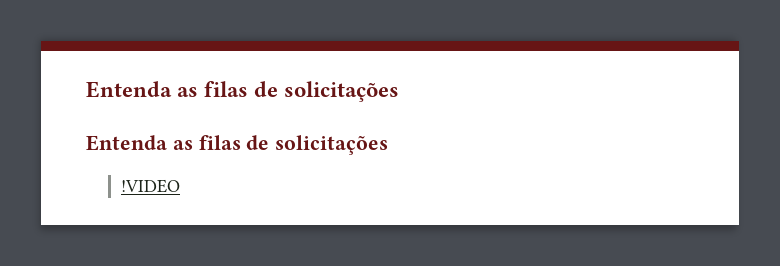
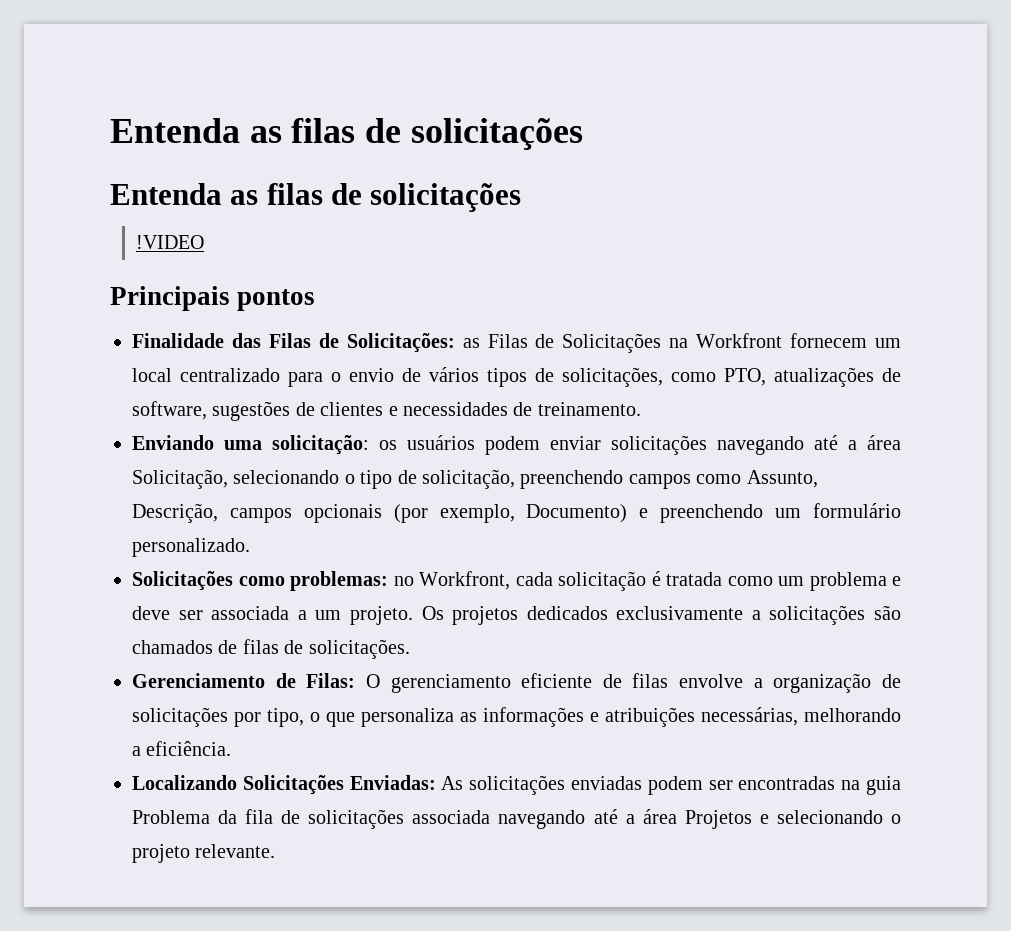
(180, 186) none -> [110,286,316,311] [132,333,901,353] [132,367,901,387] [132,401,641,421] [132,435,901,455] [132,469,818,489] [132,503,902,523] [132,538,250,557] [132,571,901,591] [132,605,901,625] [132,639,410,659] [132,673,901,693] [132,707,901,727] [132,741,232,756] [132,775,901,795] [132,809,902,829] [132,844,276,863] // Principais pontos // Finalidade das Filas de Solicitações: as Filas de Solicitações na Workfront fornecem um local centralizado para o envio de vários tipos de solicitações, como PTO, atualizações de software, sugestões de clientes e necessidades de treinamento. // Enviando uma solicitação: os usuários podem enviar solicitações navegando até a área Solicitação, selecionando o tipo de solicitação, preenchendo campos como Assunto, Descrição, campos opcionais (por exemplo, Documento) e preenchendo um formulário personalizado. // Solicitações como problemas: no Workfront, cada solicitação é tratada como um problema e deve ser associada a um projeto. Os projetos dedicados exclusivamente a solicitações são chamados de filas de solicitações. // Gerenciamento de Filas: O gerenciamento eficiente de filas envolve a organização de solicitações por tipo, o que personaliza as informações e atribuições necessárias, melhorando a eficiência. // Localizando Solicitações Enviadas: As solicitações enviadas podem ser encontradas na guia Problema da fila de solicitações associada navegando até a área Projetos e selecionando o projeto relevante.

